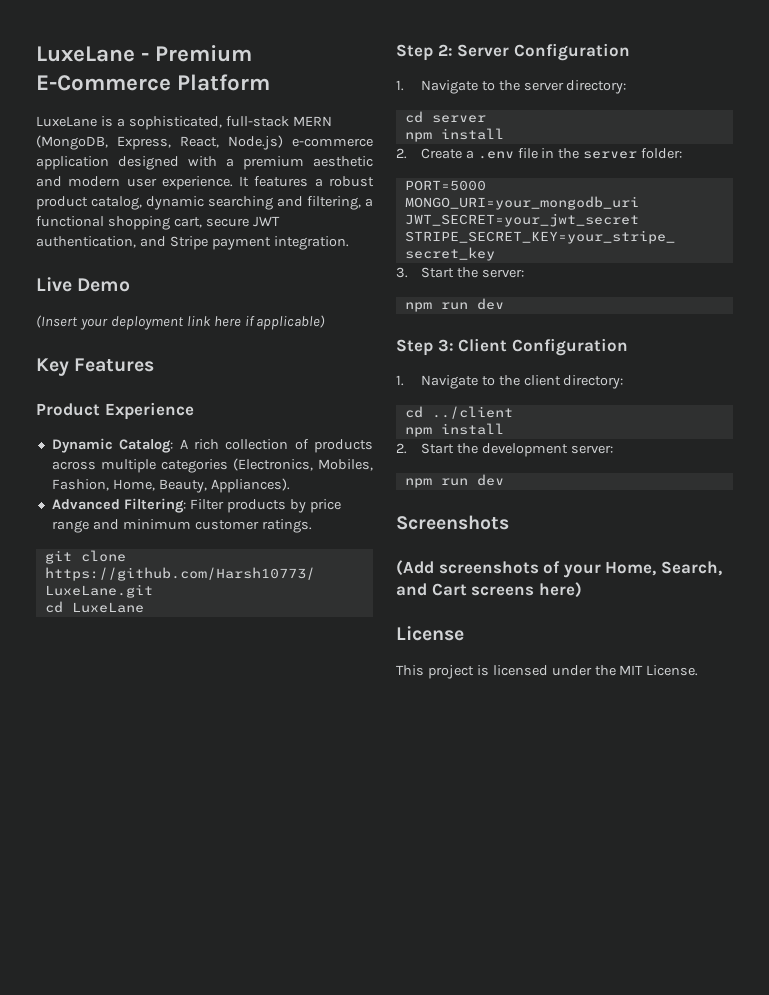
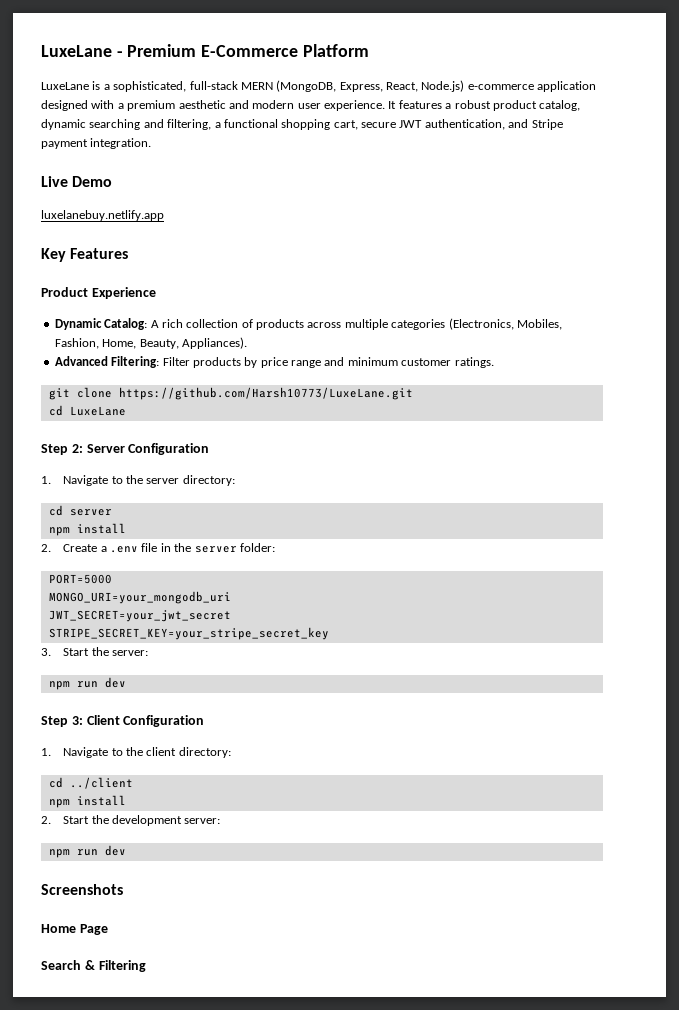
[36,315,326,330] (Insert your deployment link here if applicable) -> [41,210,164,221] luxelanebuy.netlify.app
[396,560,722,578] [396,582,582,598] [396,626,464,641] [396,665,699,679] (Add screenshots of your Home, Search, and Cart screens here) // License // This project is licensed under the MIT License. -> [41,924,108,935] [41,960,146,972] Home Page // Search & Filtering

